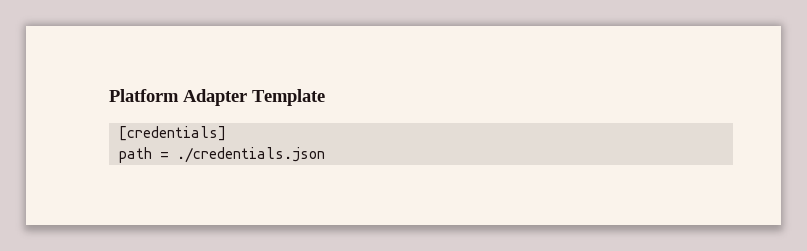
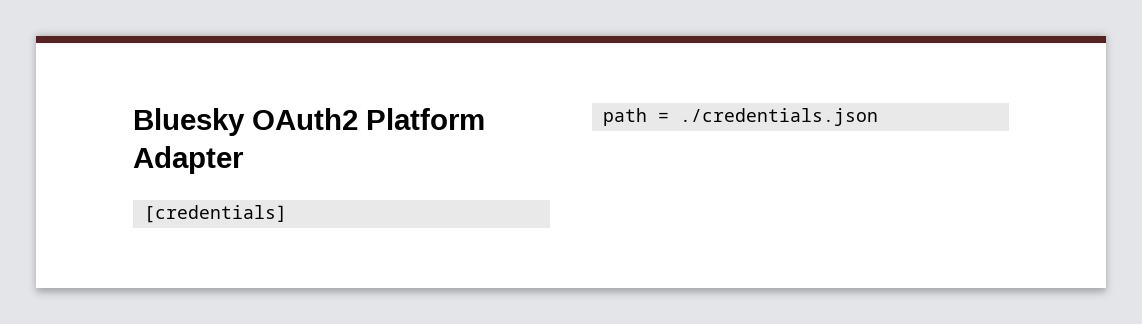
(109, 95) none -> [133,108,358,136] Bluesky OAuth2
[252,89,325,106] Template -> (244, 160) none

